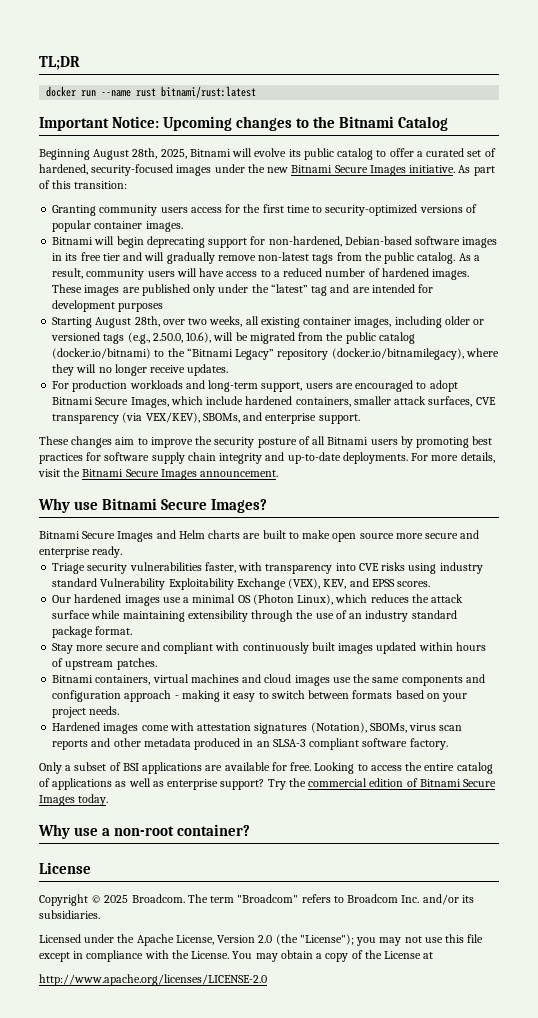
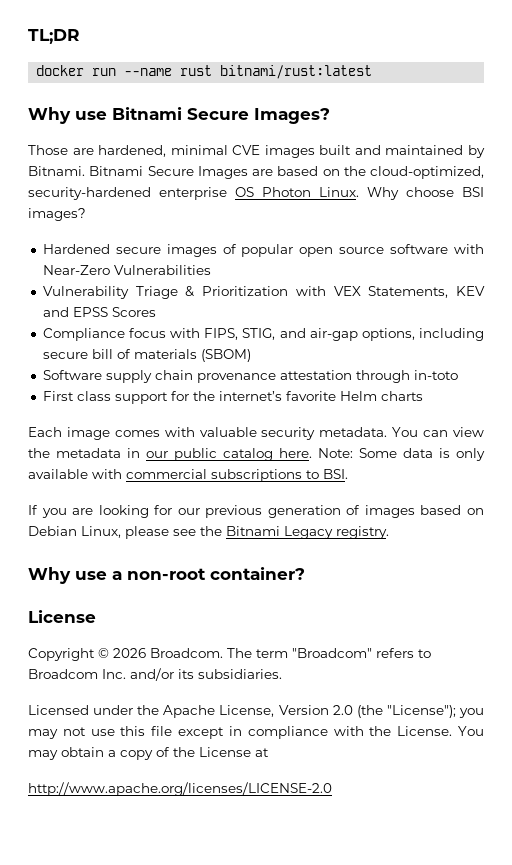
[39,116,449,131] [39,148,496,160] [39,164,495,176] [39,180,128,189] [52,204,477,216] [52,220,183,232] [52,236,498,248] [52,252,480,264] [52,268,470,280] [52,284,434,296] [52,300,164,312] [52,316,485,328] [51,332,415,344] [52,348,499,360] [52,364,229,376] [52,380,458,392] [52,396,496,408] [52,412,360,424] [39,436,493,448] [39,452,495,464] [38,468,279,480] // Important Notice: Upcoming changes to the Bitnami Catalog // Beginning August 28th, 2025, Bitnami will evolve its public catalog to offer a curated set of hardened, security-focused images under the new Bitnami Secure Images initiative. As part of this transition: // Granting community users access for the first time to security-optimized versions of popular container images. // Bitnami will begin deprecating support for non-hardened, Debian-based software images in its free tier and will gradually remove non-latest tags from the public catalog. As a result, community users will have access to a reduced number of hardened images. These images are published only under the “latest” tag and are intended for development purposes // Starting August 28th, over two weeks, all existing container images, including older or versioned tags (e.g., 2.50.0, 10.6), will be migrated from the public catalog (docker.io/bitnami) to the “Bitnami Legacy” repository (docker.io/bitnamilegacy), where they will no longer receive updates. // For production workloads and long-term support, users are encouraged to adopt Bitnami Secure Images, which include hardened containers, smaller attack surfaces, CVE transparency (via VEX/KEV), SBOMs, and enterprise support. // These changes aim to improve the security posture of all Bitnami users by promoting best practices for software supply chain integrity and up-to-date deployments. For more details, visit the Bitnami Secure Images announcement. -> (373, 72) none
[39,530,480,542] [39,546,123,558] [52,562,483,574] [52,578,431,590] [52,594,464,606] [52,610,457,622] [52,626,133,638] [52,642,486,654] [52,658,157,670] [52,674,485,686] [52,690,468,702] [52,706,120,718] [52,722,463,734] [52,738,448,750] [39,762,493,774] [39,778,497,790] [39,794,109,806] Bitnami Secure Images and Helm charts are built to make open source more secure and enterprise ready. // Triage security vulnerabilities faster, with transparency into CVE risks using industry standard Vulnerability Exploitability Exchange (VEX), KEV, and EPSS scores. // Our hardened images use a minimal OS (Photon Linux), which reduces the attack surface while maintaining extensibility through the use of an industry standard package format. // Stay more secure and compliant with continuously built images updated within hours of upstream patches. // Bitnami containers, virtual machines and cloud images use the same components and configuration approach - making it easy to switch between formats based on your project needs. // Hardened images come with attestation signatures (Notation), SBOMs, virus scan reports and other metadata produced in an SLSA-3 compliant software factory. // Only a subset of BSI applications are available for free. Looking to access the entire catalog of applications as well as enterprise support? Try the commercial edition of Bitnami Secure Images today. -> [28,145,485,158] [28,166,484,179] [28,187,484,200] [28,208,86,221] [42,244,485,257] [42,265,211,275] [42,286,485,299] [42,307,156,317] [42,328,485,341] [42,349,251,362] [42,370,458,383] [42,391,423,404] [28,427,485,440] [28,448,485,461] [28,469,348,482] [28,505,484,518] [28,526,389,539] Those are hardened, minimal CVE images built and maintained by Bitnami. Bitnami Secure Images are based on the cloud-optimized, security-hardened enterprise OS Photon Linux. Why choose BSI images? // Hardened secure images of popular open source software with Near-Zero Vulnerabilities // Vulnerability Triage & Prioritization with VEX Statements, KEV and EPSS Scores // Compliance focus with FIPS, STIG, and air-gap options, including secure bill of materials (SBOM) // Software supply chain provenance attestation through in-toto // First class support for the internet’s favorite Helm charts // Each image comes with valuable security metadata. You can view the metadata in our public catalog here. Note: Some data is only available with commercial subscriptions to BSI. // If you are looking for our previous generation of images based on Debian Linux, please see the Bitnami Legacy registry.
[104,895,129,903] 2025 -> [113,648,146,658] 2026

